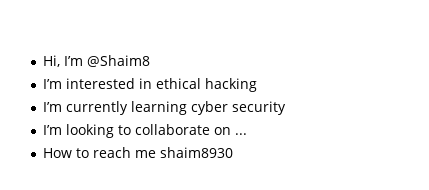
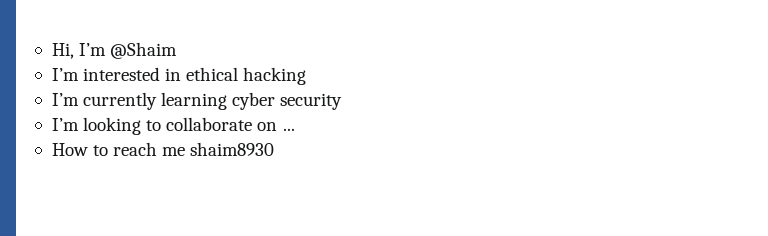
[86,55,150,67] @Shaim8 -> [110,42,178,59] @Shaim

